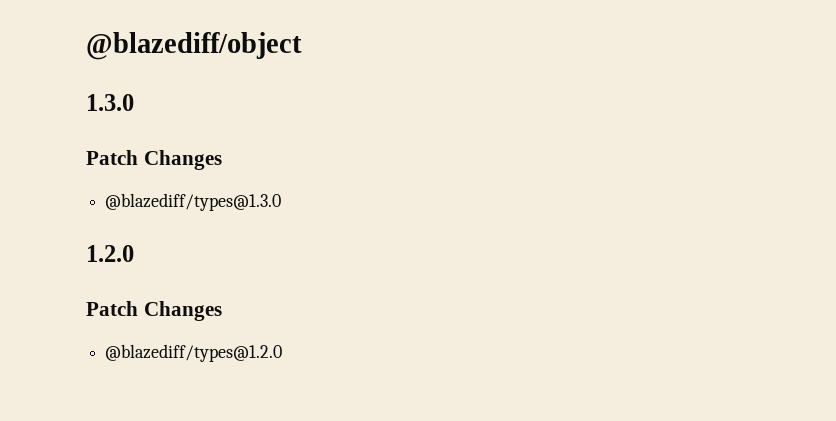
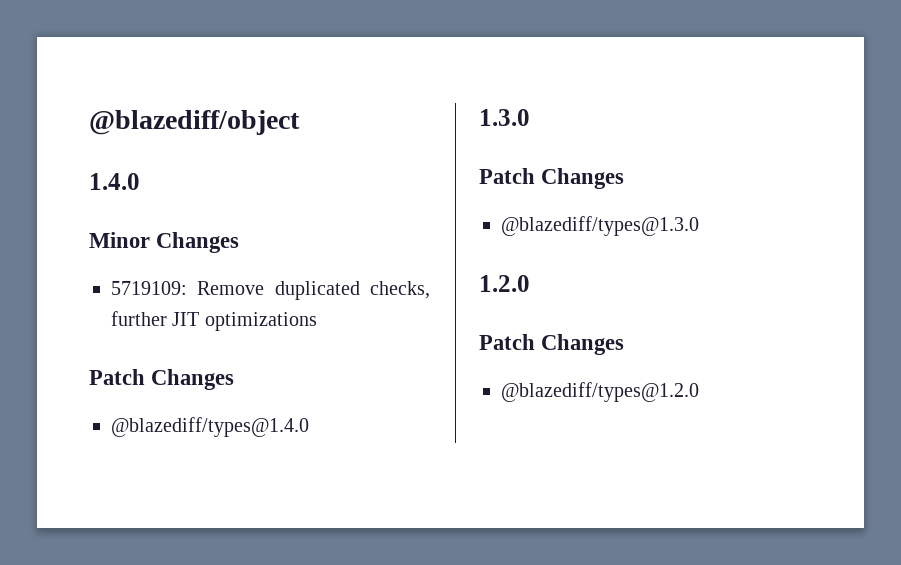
(302, 46) none -> [89,173,140,190] [89,232,240,253] [111,281,430,300] [111,311,317,331] [89,369,235,390] [111,417,309,437] // 1.4.0 // Minor Changes // 5719109: Remove duplicated checks, further JIT optimizations // Patch Changes // @blazediff/types@1.4.0

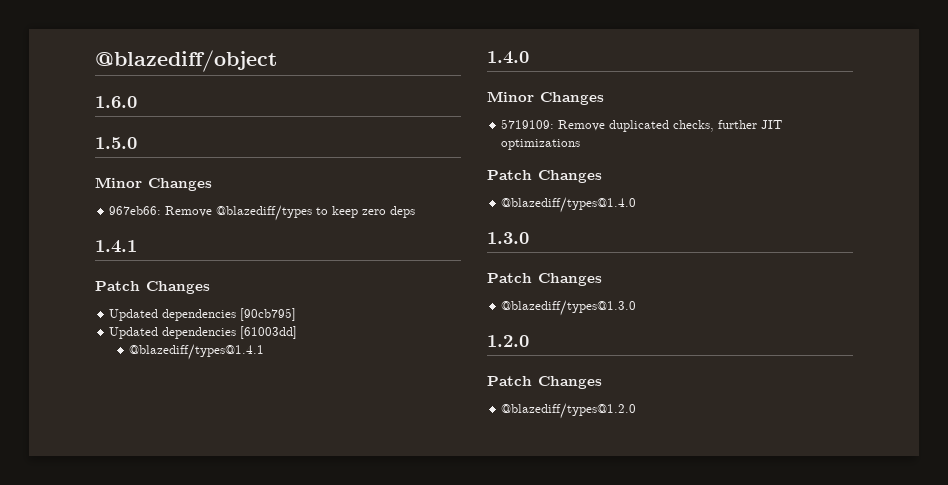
(300, 122) none -> [95,96,137,108] [95,137,137,149] [95,177,212,191] [109,205,416,221] [95,240,137,253] [95,281,210,294] [109,308,297,321] [109,326,298,339] [129,344,265,360] // 1.6.0 // 1.5.0 // Minor Changes // 967eb66: Remove @blazediff/types to keep zero deps // 1.4.1 // Patch Changes // Updated dependencies [90cb795] // Updated dependencies [61003dd] // @blazediff/types@1.4.1

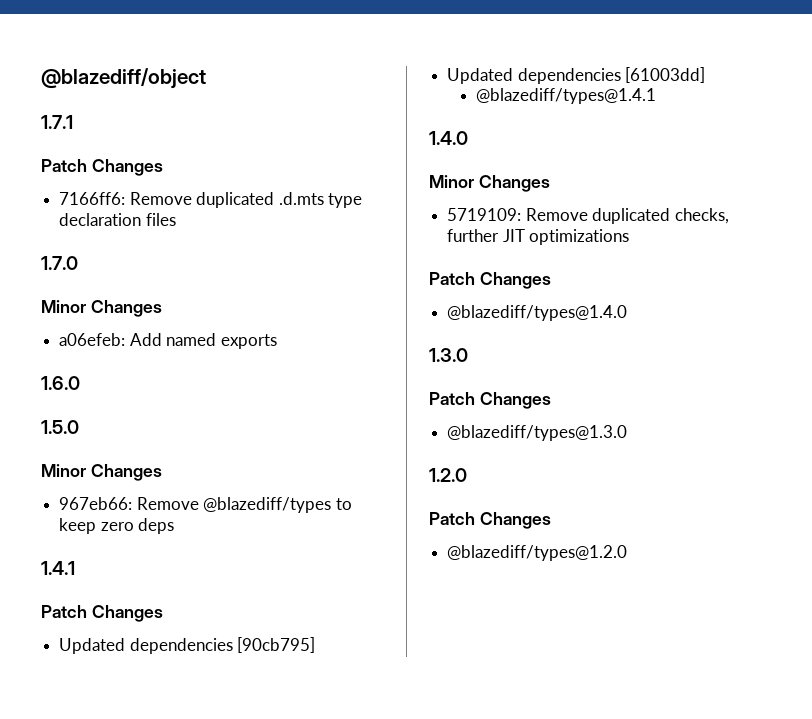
(277, 61) none -> [41,115,73,129] [41,159,163,176] [59,192,362,208] [59,213,176,226] [41,256,78,270] [41,300,162,317] [59,333,277,349] // 1.7.1 // Patch Changes // 7166ff6: Remove duplicated .d.mts type declaration files // 1.7.0 // Minor Changes // a06efeb: Add named exports

